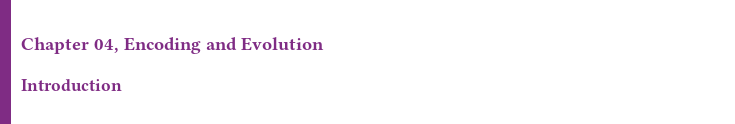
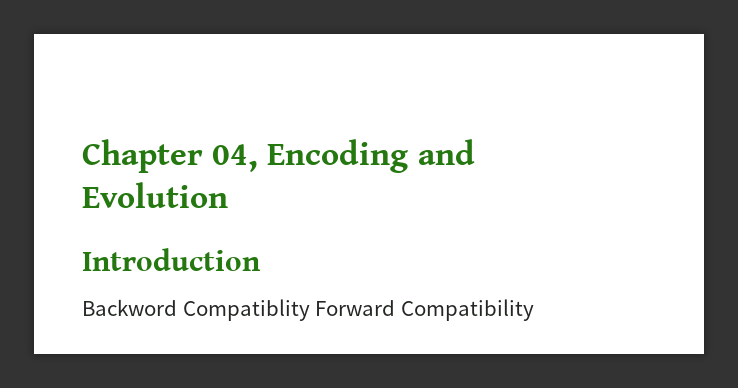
(122, 85) none -> [82,299,534,321] // Backword Compatiblity Forward Compatibility

